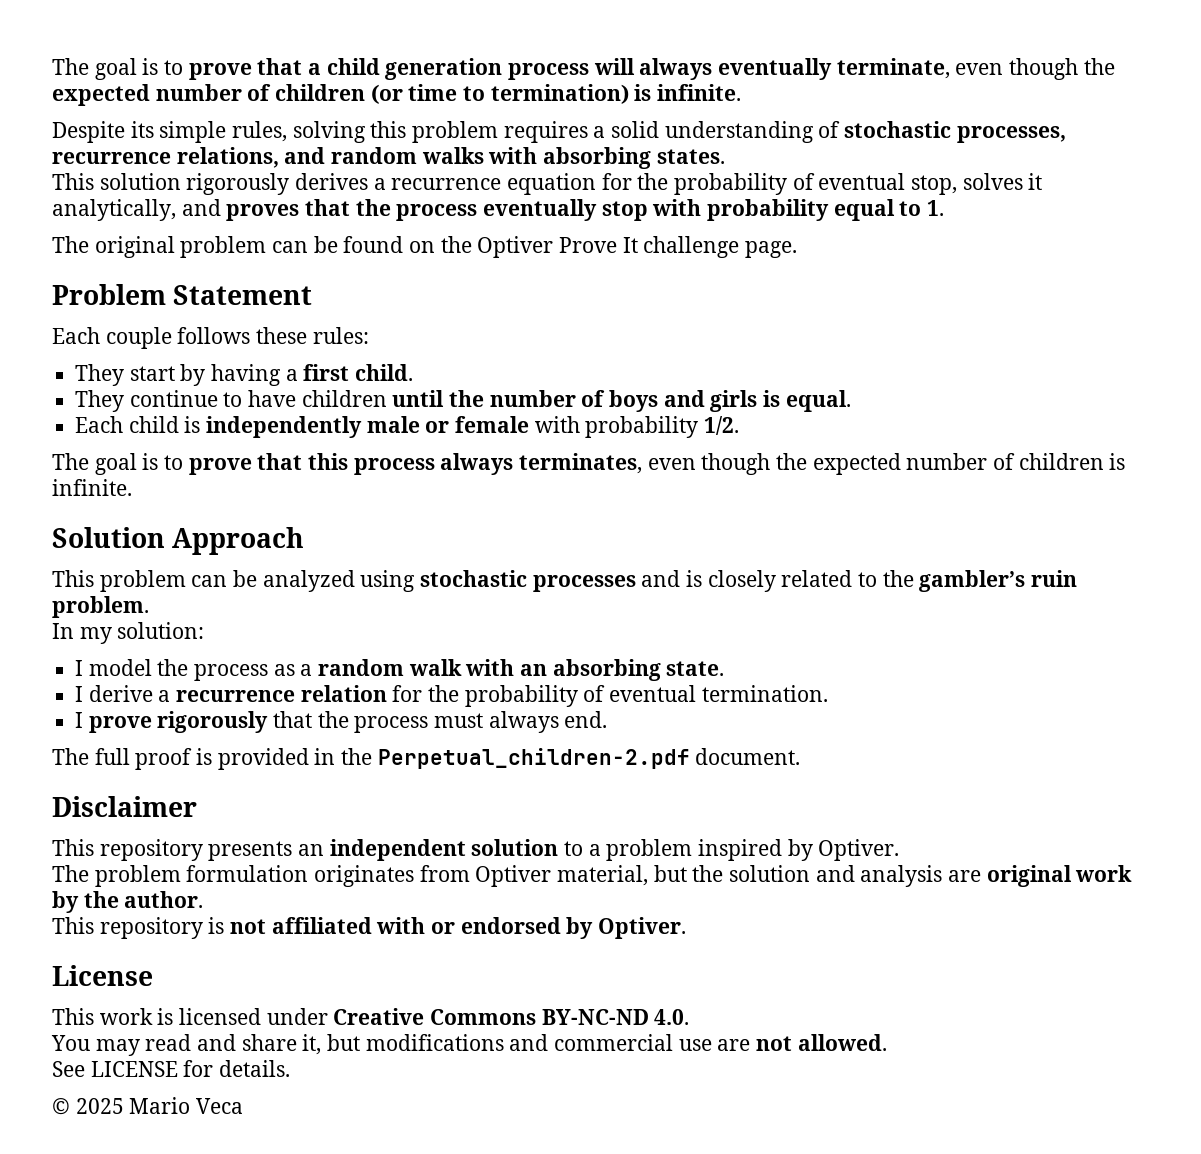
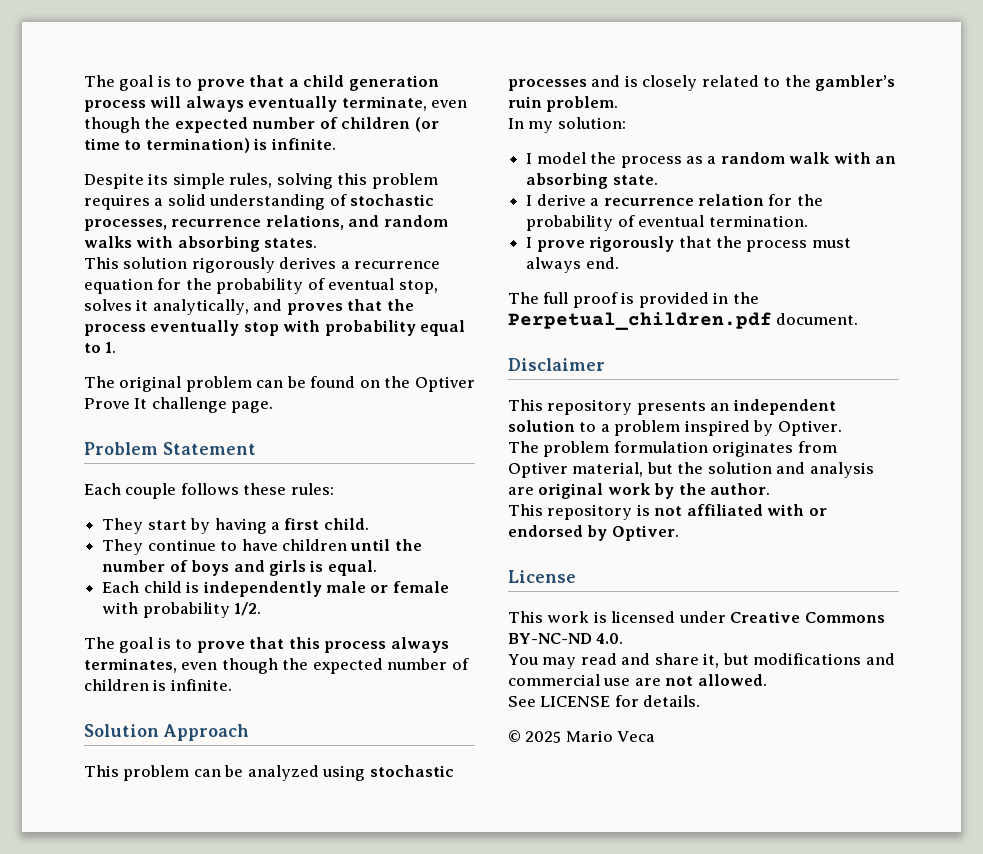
[377,748,690,769] Perpetual_children-2.pdf -> [508,312,772,330] Perpetual_children.pdf

